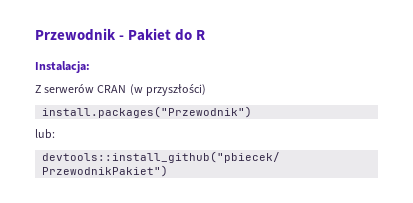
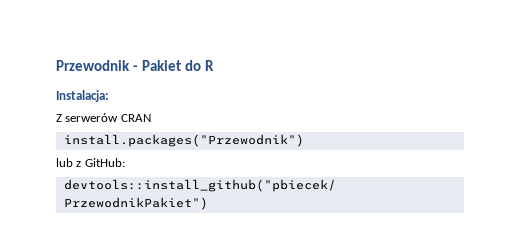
[129,84,206,96] (w przyszłości) -> (151, 118) none
[35,129,55,139] lub: -> [56,158,125,167] lub z GitHub:

